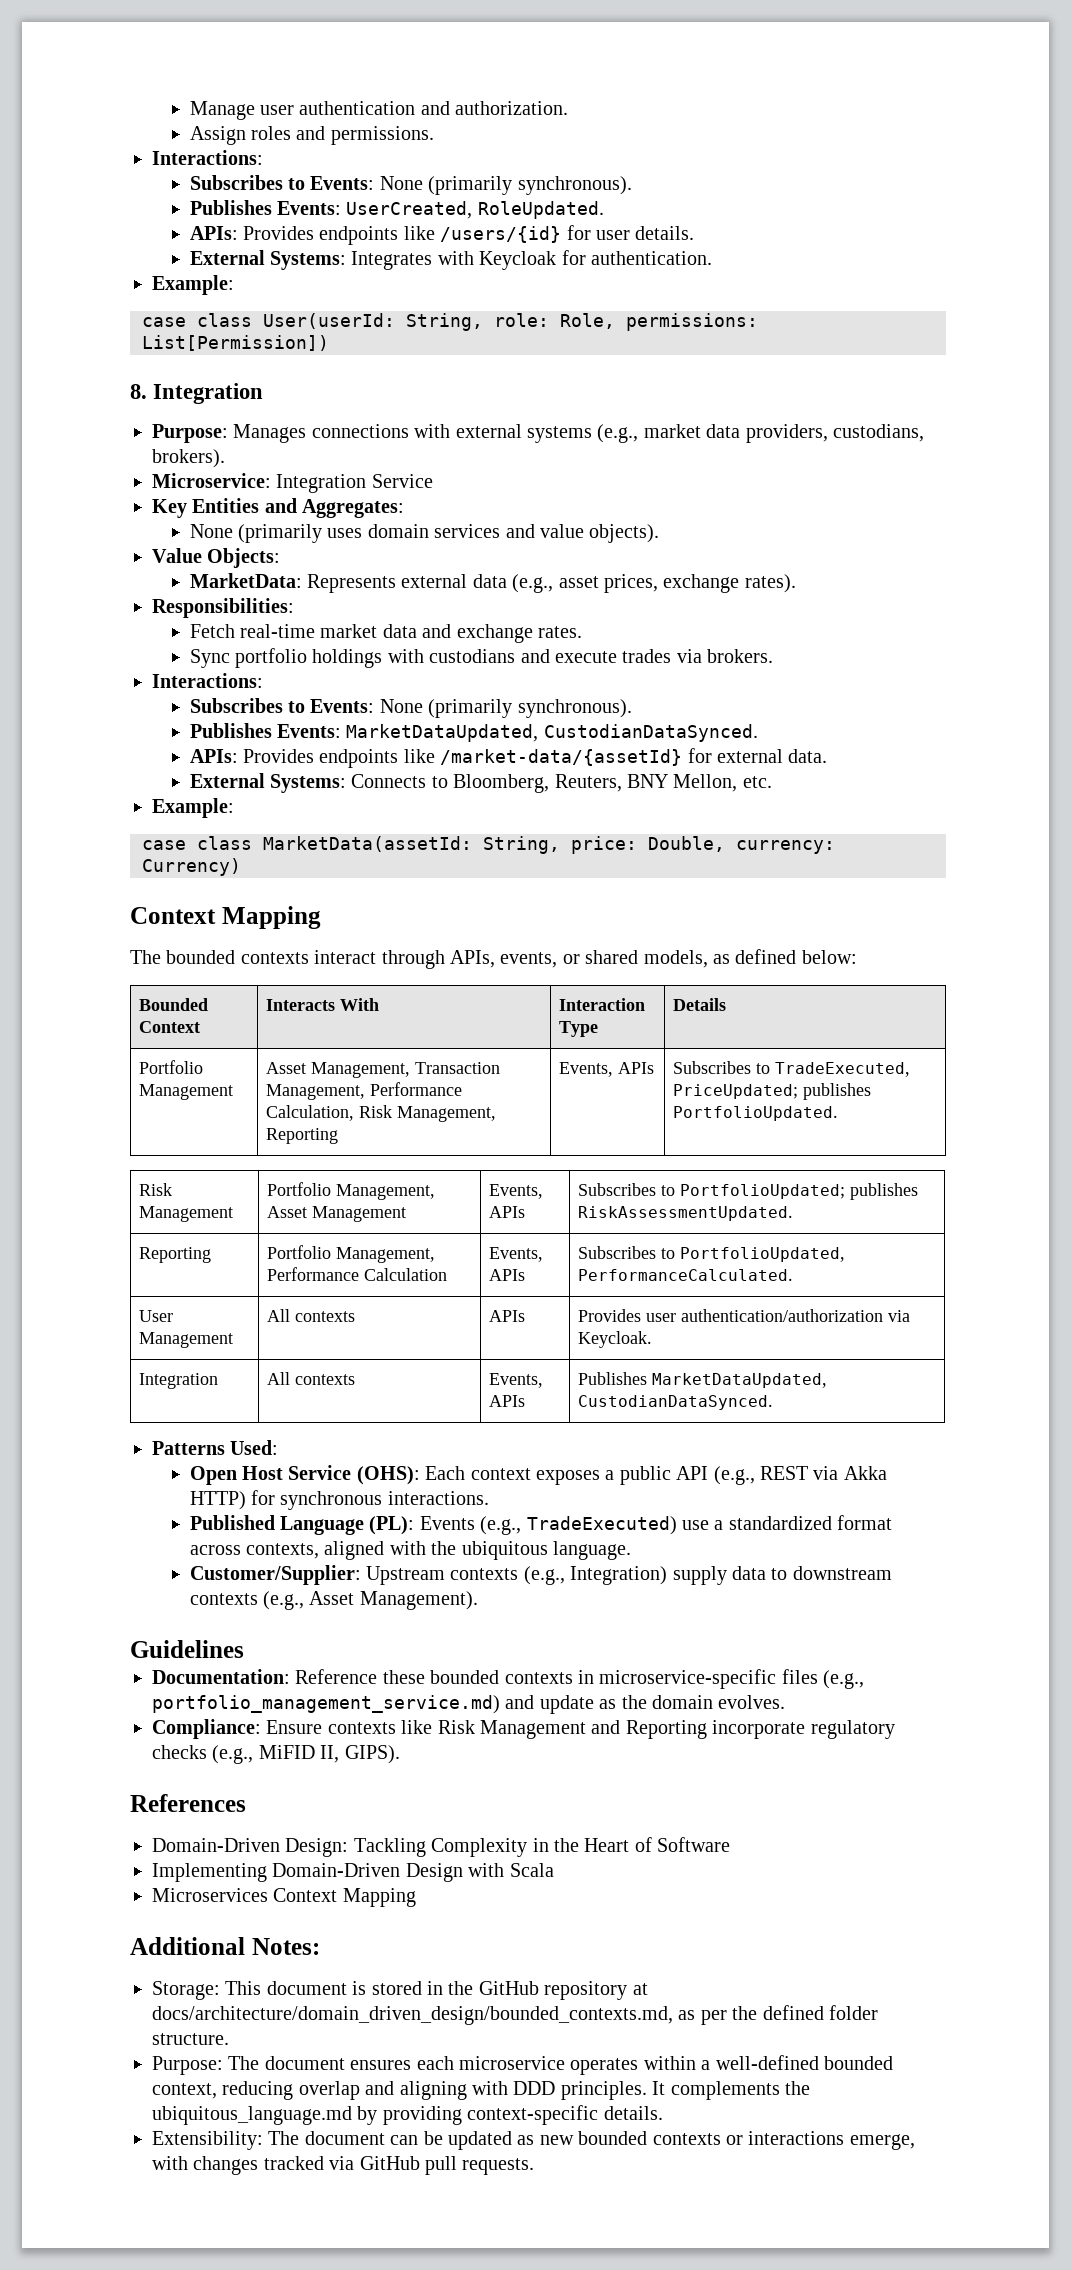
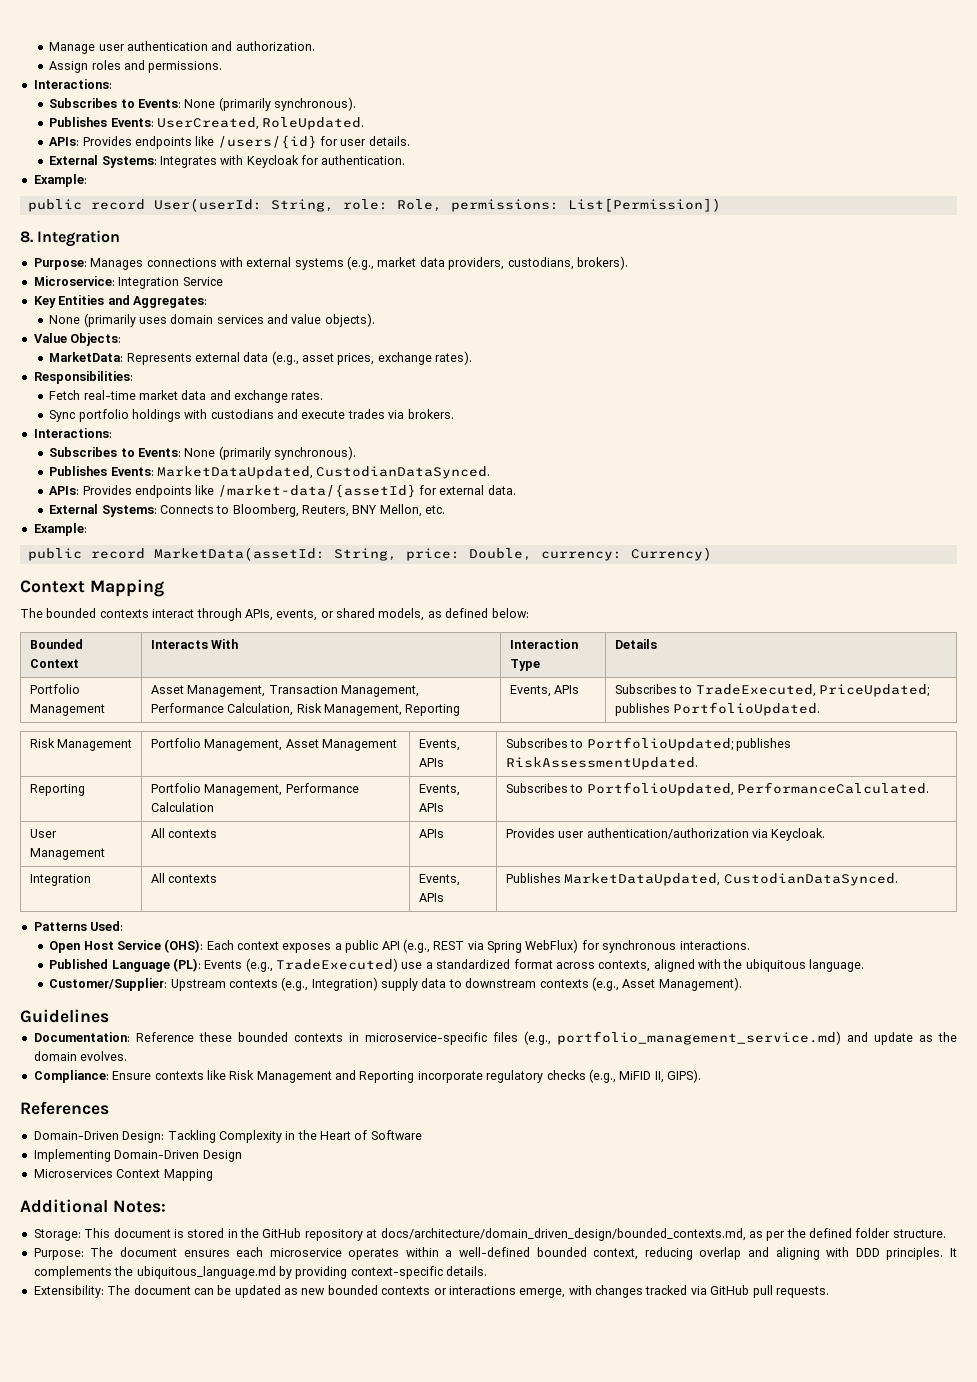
[142,313,252,327] case class -> [27,199,145,212] public record
[142,836,252,850] case class -> [27,548,145,561] public record
[843,1466,887,1480] [189,1491,246,1510] Akka HTTP) -> [487,939,579,953] Spring WebFlux)
[468,1863,554,1877] with Scala -> (242, 1156) none

